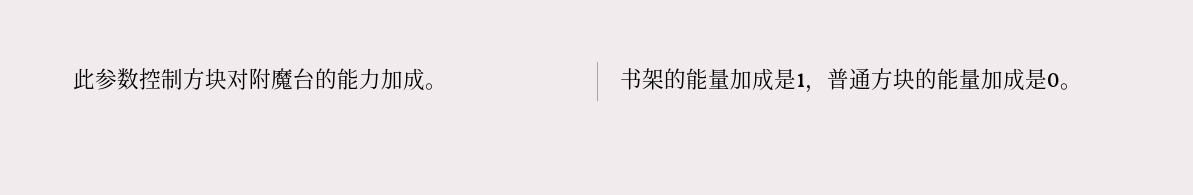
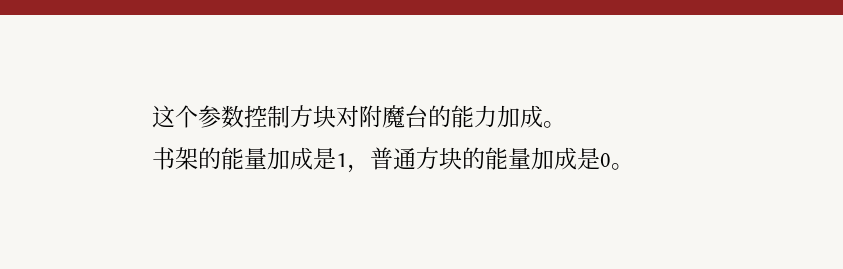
[73,68,95,90] 此 -> [151,105,198,128] 这个

